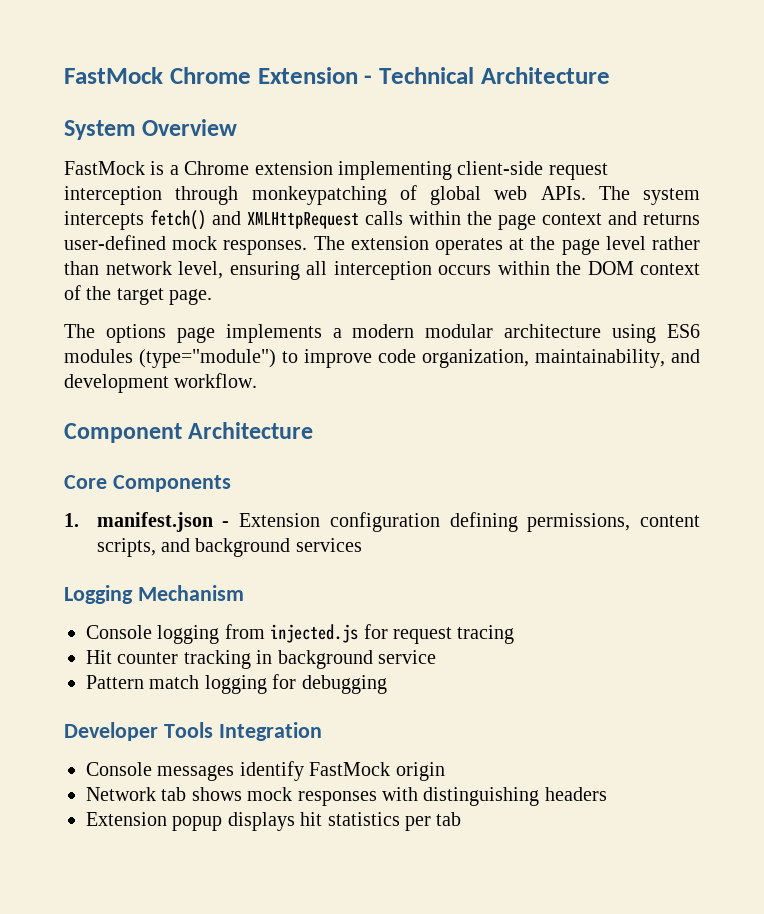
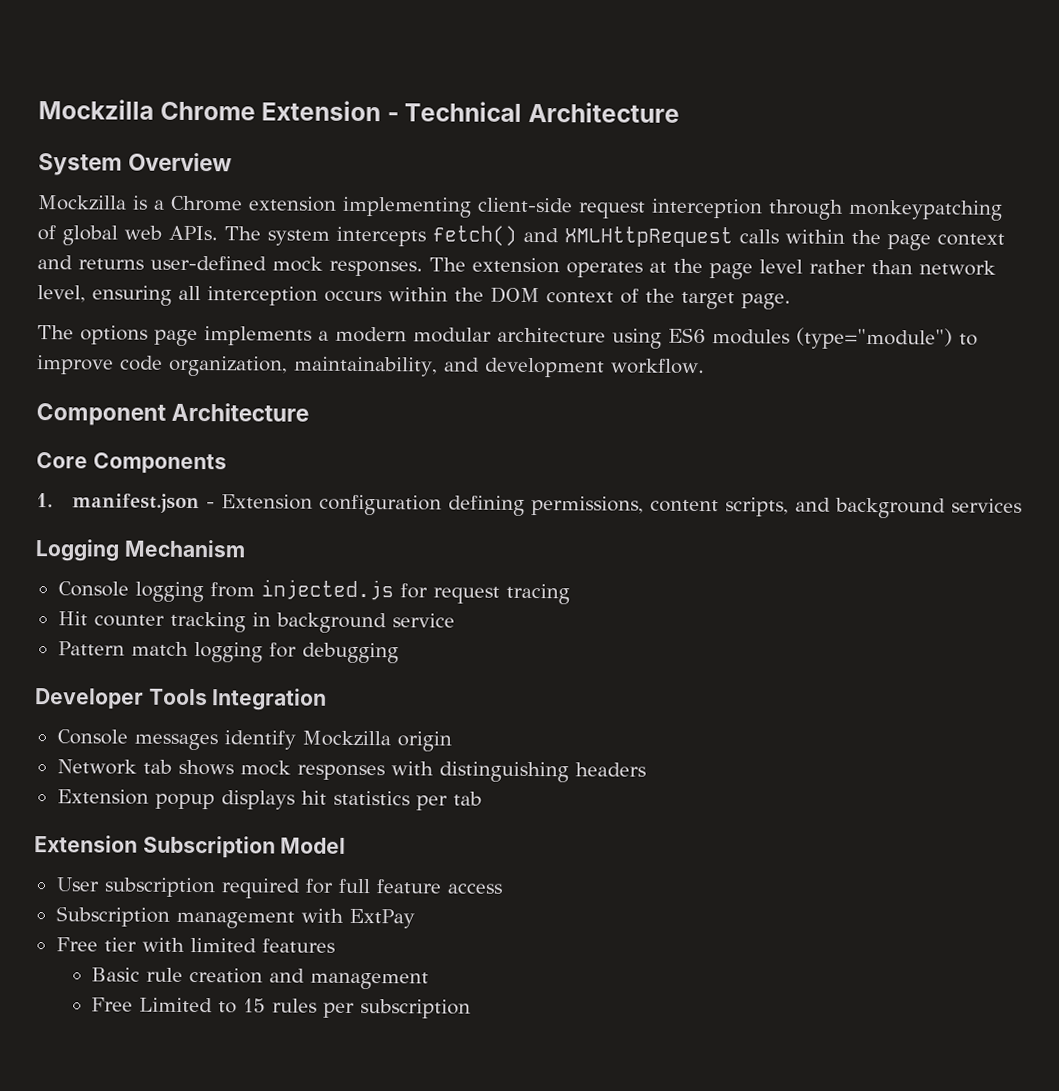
[64,67,163,84] FastMock -> [38,99,154,120] Mockzilla
[64,161,145,175] FastMock -> [37,195,127,211] Mockzilla
[309,762,391,776] FastMock -> [301,730,391,747] Mockzilla
(462, 819) none -> [34,835,347,859] [55,877,502,899] [55,906,415,929] [55,937,335,953] [91,967,430,990] [91,997,472,1019] // Extension Subscription Model // User subscription required for full feature access // Subscription management with ExtPay // Free tier with limited features // Basic rule creation and management // Free Limited to 15 rules per subscription

